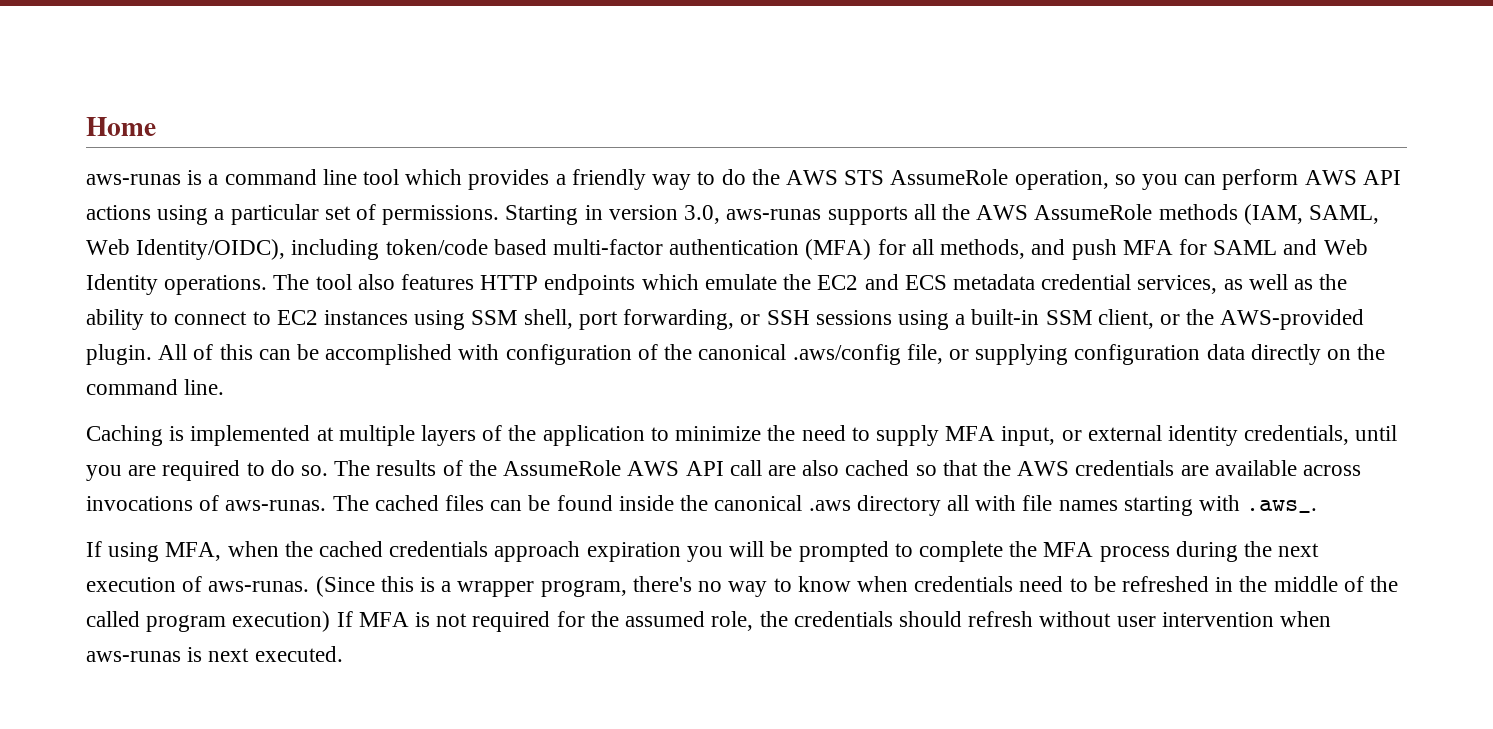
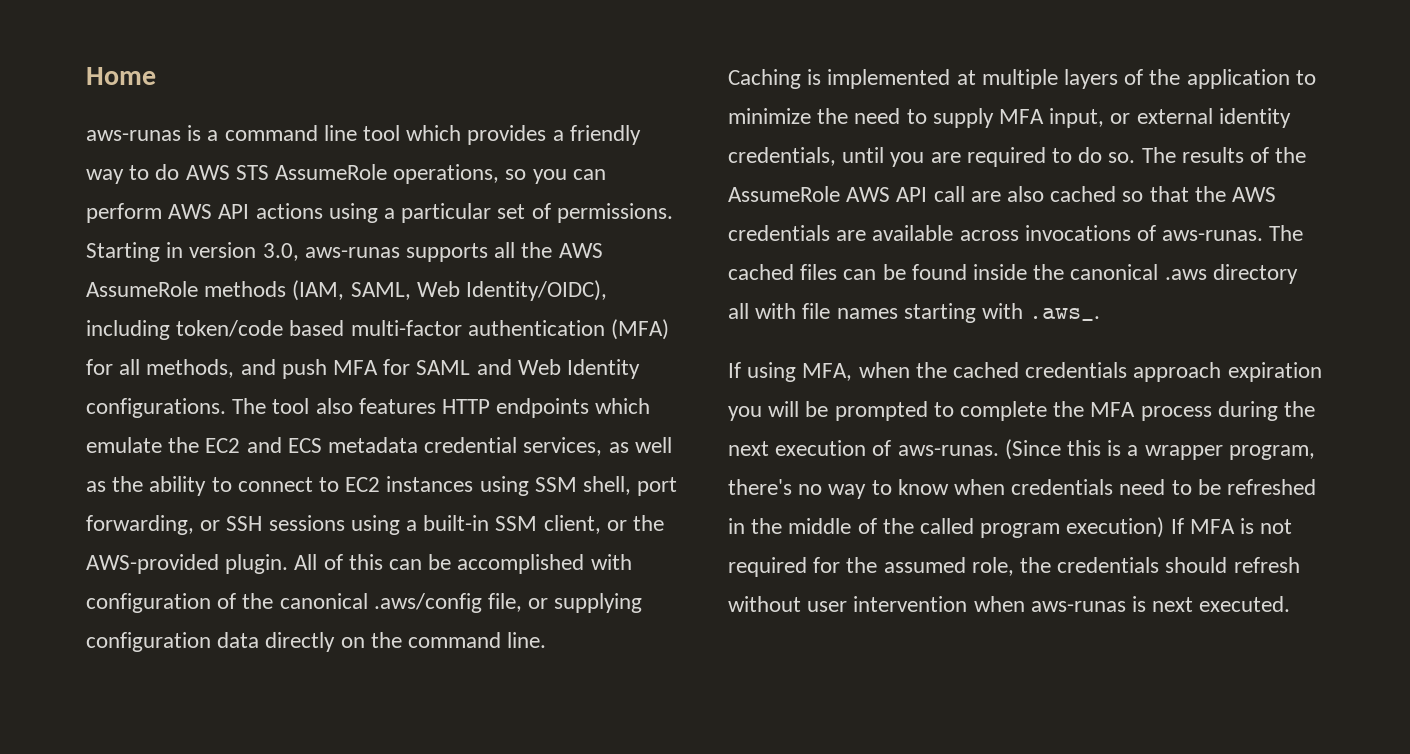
[751,169,780,185] the -> (180, 172) none
[1014,170,1109,190] operation, -> [393,164,500,184] operations,
[164,275,268,295] operations. -> [86,398,226,418] configurations.

